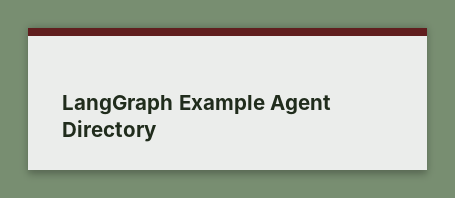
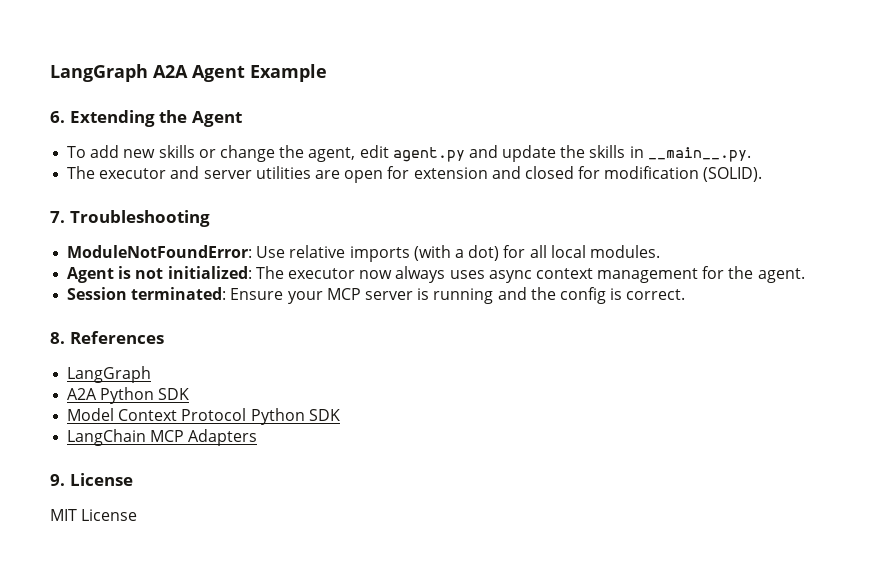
[62,95,173,115] LangGraph -> [50,64,245,82] LangGraph A2A Agent
[270,95,332,115] [62,120,157,142] Agent Directory -> [50,110,242,127] [67,145,751,162] [67,166,763,183] [50,210,210,227] [67,245,660,262] [67,266,805,283] [67,287,686,304] [50,331,164,344] [67,366,152,383] [67,387,190,404] [67,408,340,425] [67,429,258,446] [50,473,133,486] [50,509,138,521] // 6. Extending the Agent // To add new skills or change the agent, edit agent.py and update the skills in __main__.py. // The executor and server utilities are open for extension and closed for modification (SOLID). // 7. Troubleshooting // ModuleNotFoundError: Use relative imports (with a dot) for all local modules. // Agent is not initialized: The executor now always uses async context management for the agent. // Session terminated: Ensure your MCP server is running and the config is correct. // 8. References // LangGraph // A2A Python SDK // Model Context Protocol Python SDK // LangChain MCP Adapters // 9. License // MIT License

